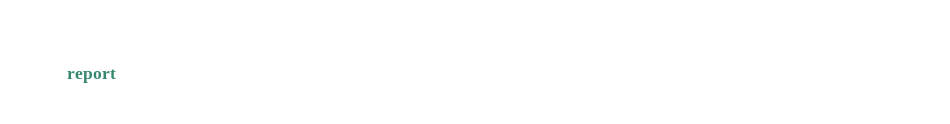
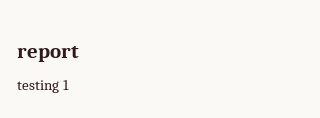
(116, 76) none -> [17,80,69,93] // testing 1

